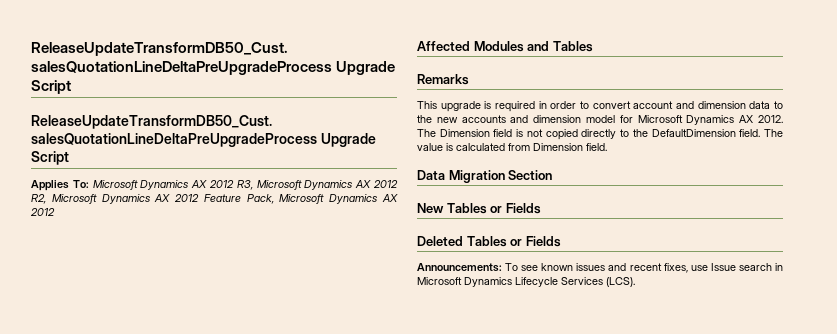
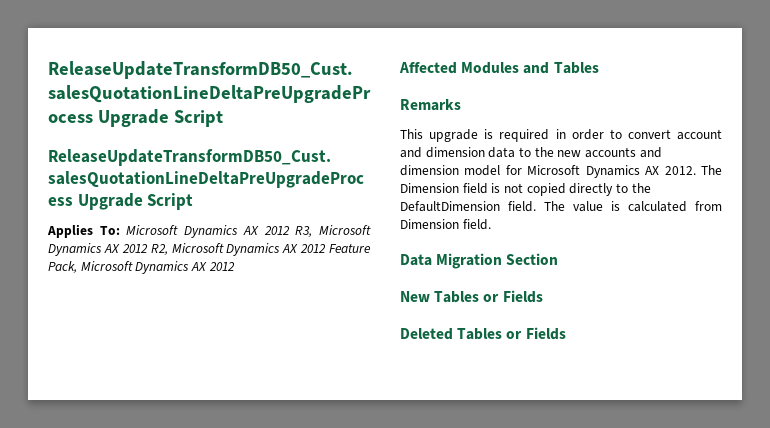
[417,263,783,273] [417,277,635,287] // Announcements: To see known issues and recent fixes, use Issue search in Microsoft Dynamics Lifecycle Services (LCS). -> (566, 333) none

